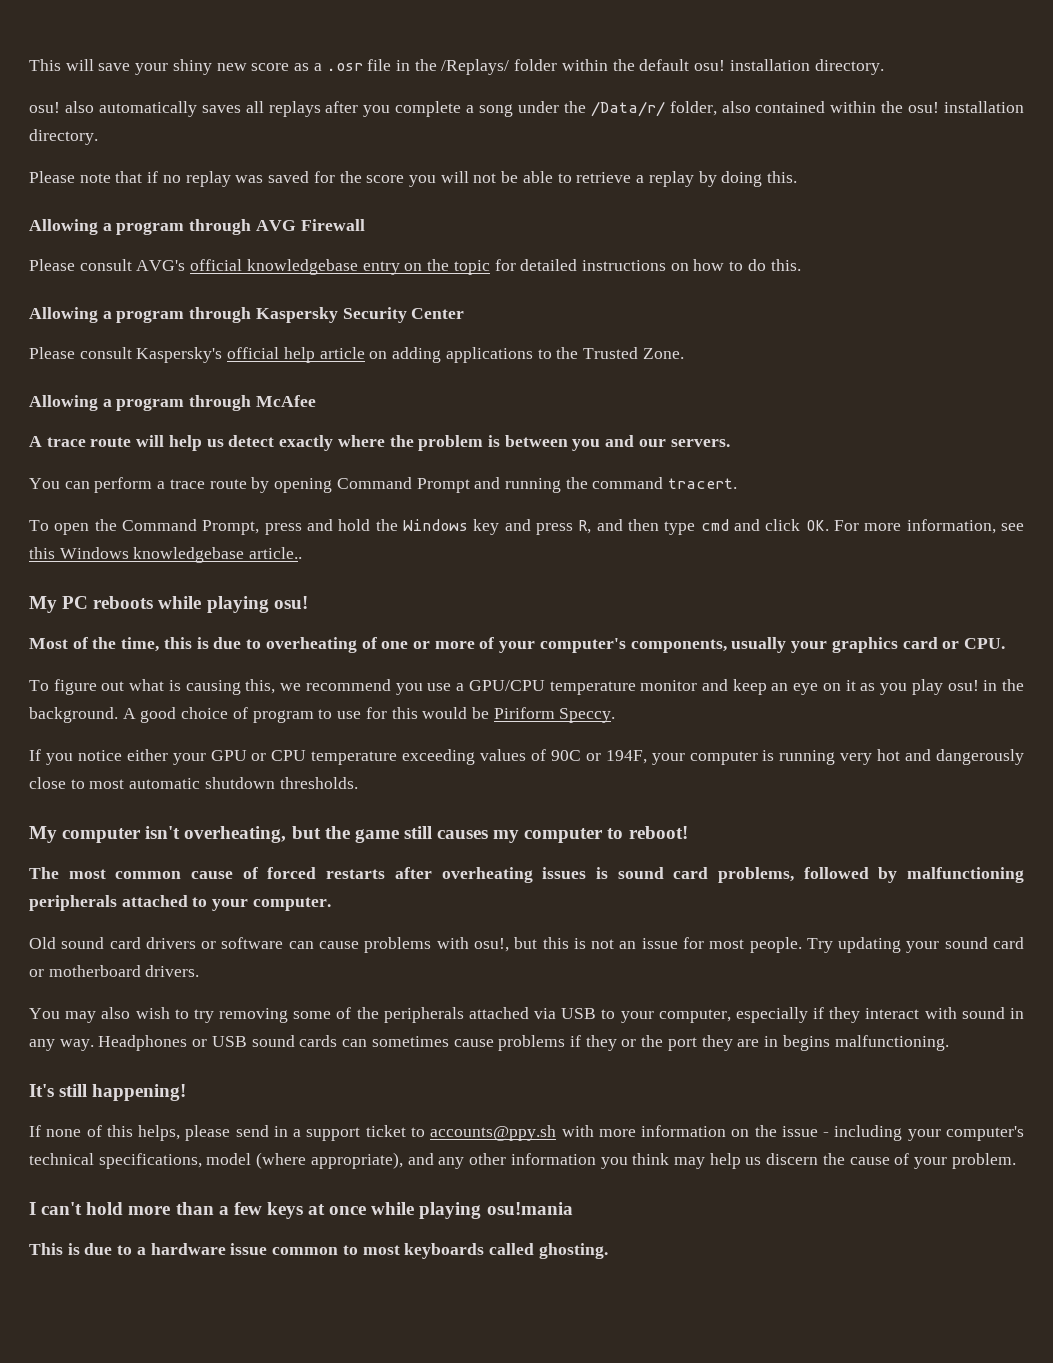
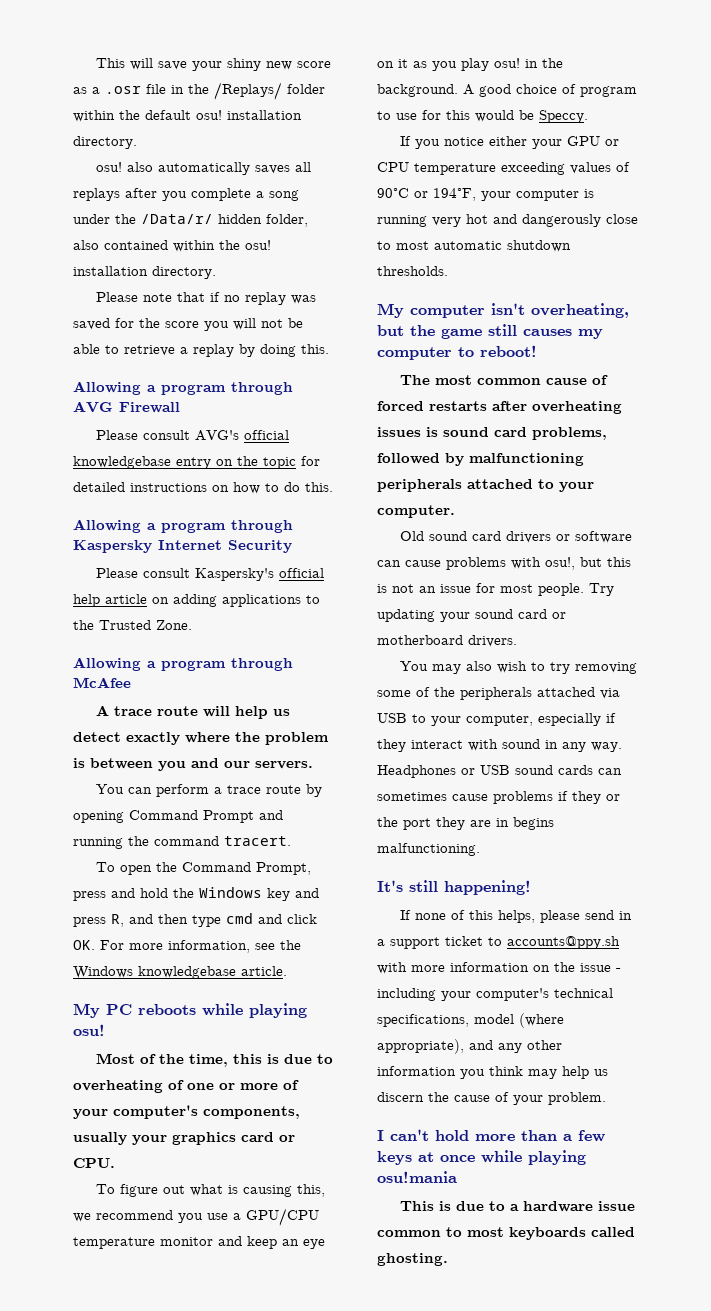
(665, 109) none -> [218,214,262,224] hidden
(338, 315) none -> [158,540,222,550] Internet
[411,308,465,319] Center -> (292, 546) none
[29,547,55,559] this -> [280,940,301,950] the
[249,547,303,559] article.. -> [241,966,287,976] article.
[493,707,555,719] Piriform -> (534, 115) none
[550,750,647,764] 90C or 194F, -> [377,188,476,201] 90°C or 194°F,

